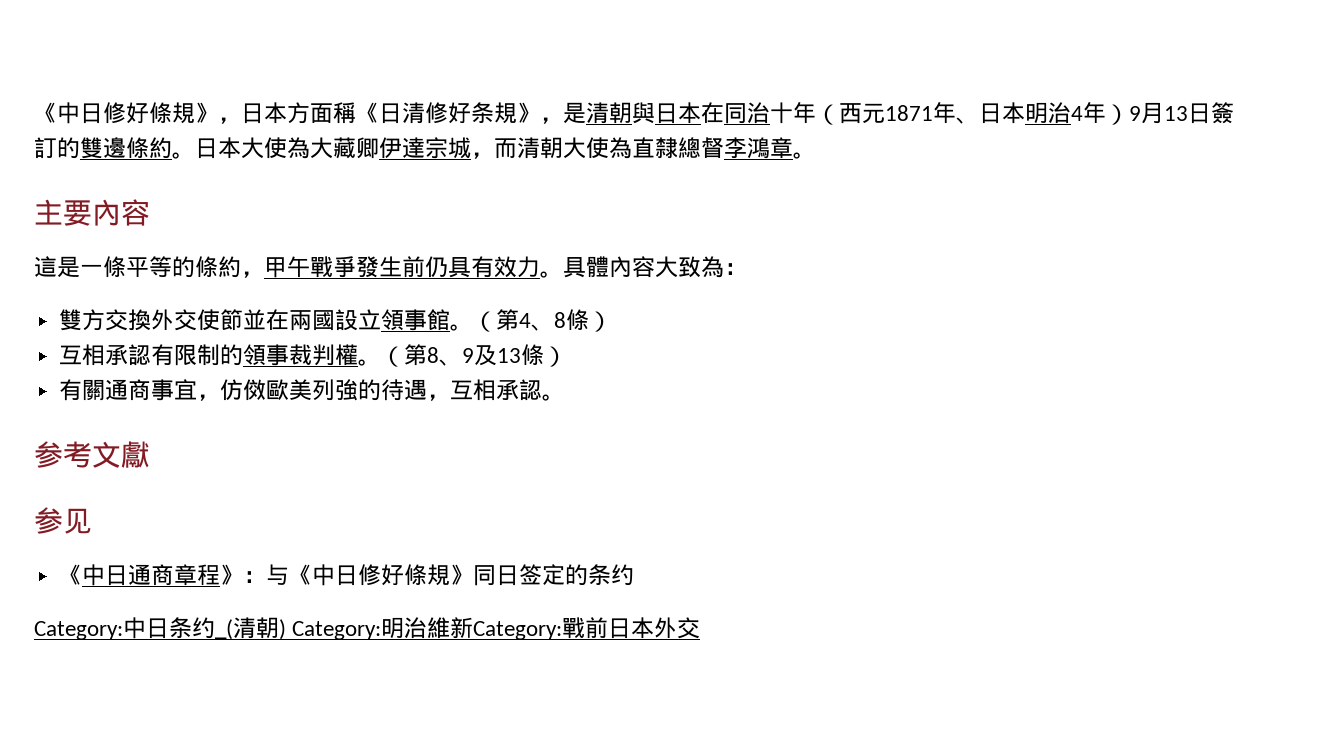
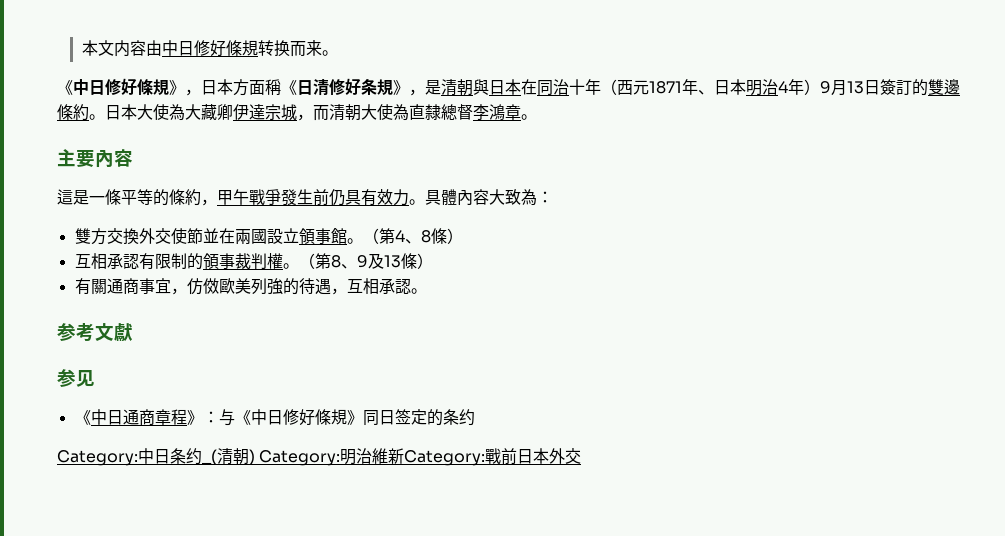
(34, 112) none -> [81,40,338,57] 本文内容由中日修好條規转换而来。 //

